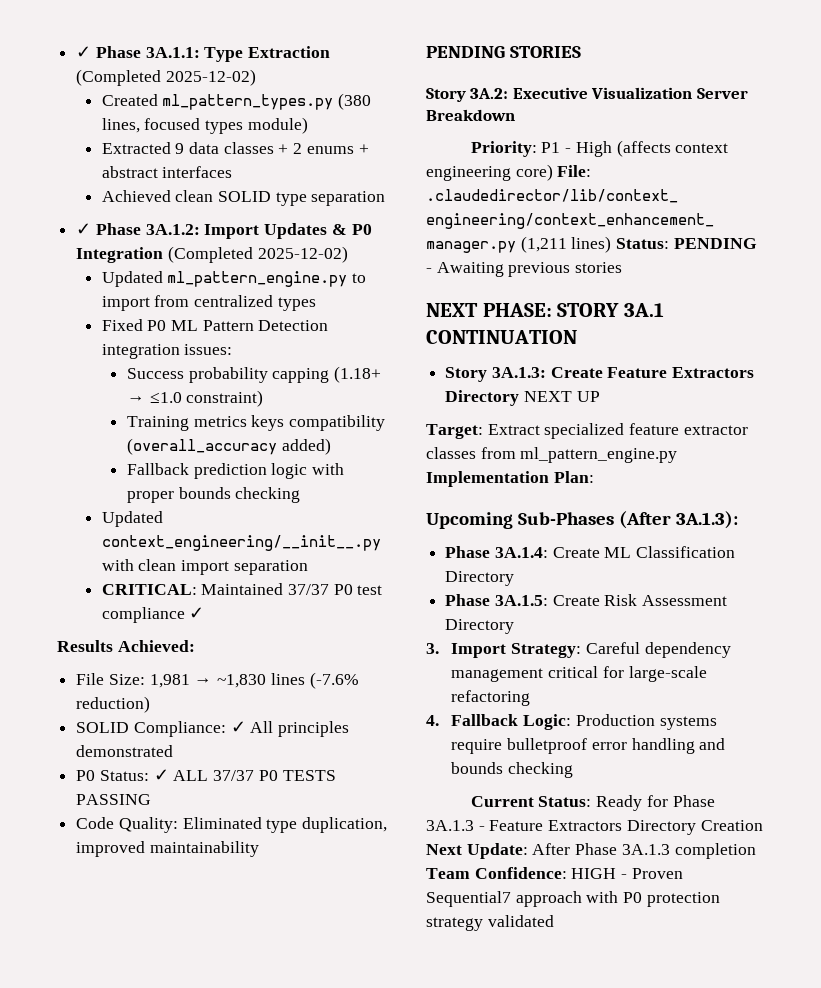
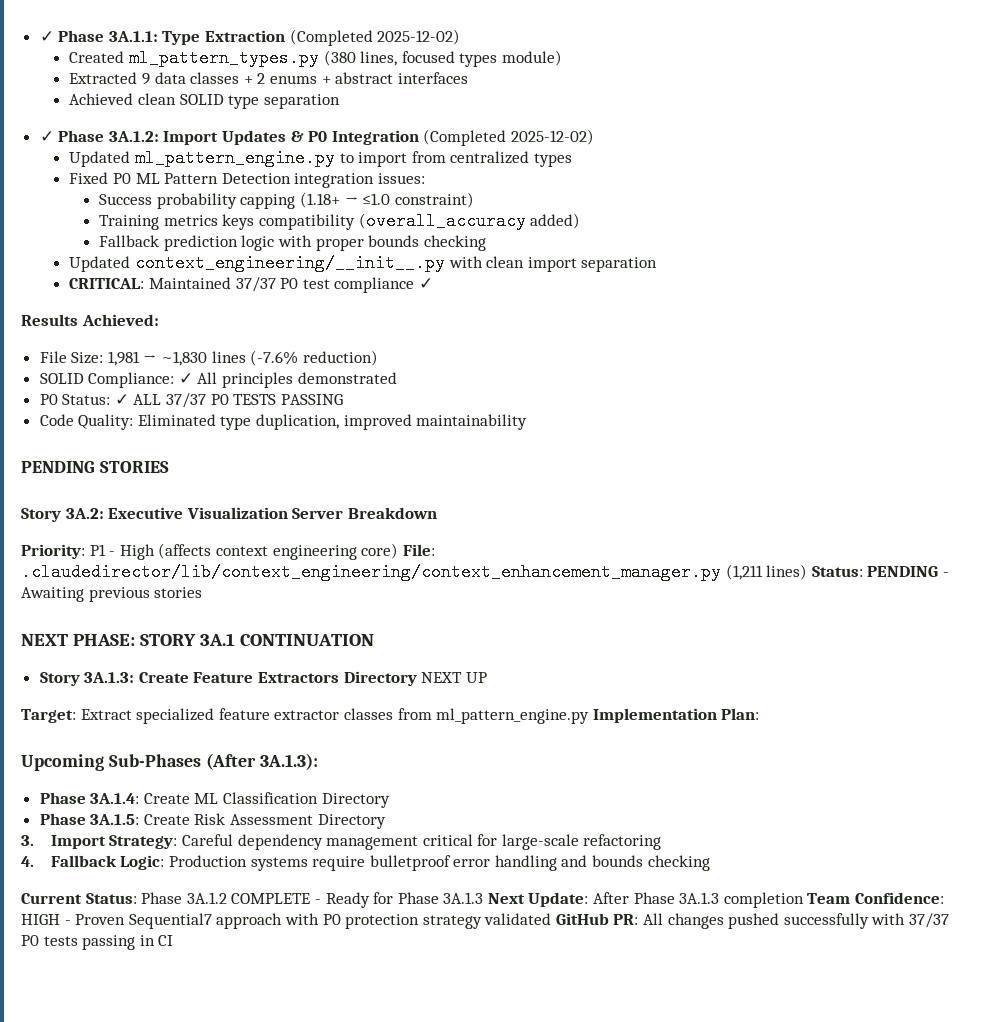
[596,795,715,811] [426,820,763,835] Ready for Phase 3A.1.3 - Feature Extractors Directory Creation -> [141,892,484,908] Phase 3A.1.2 COMPLETE - Ready for Phase 3A.1.3
(554, 921) none -> [555,913,950,929] [21,935,174,950] GitHub PR: All changes pushed successfully with 37/37 P0 tests passing in CI

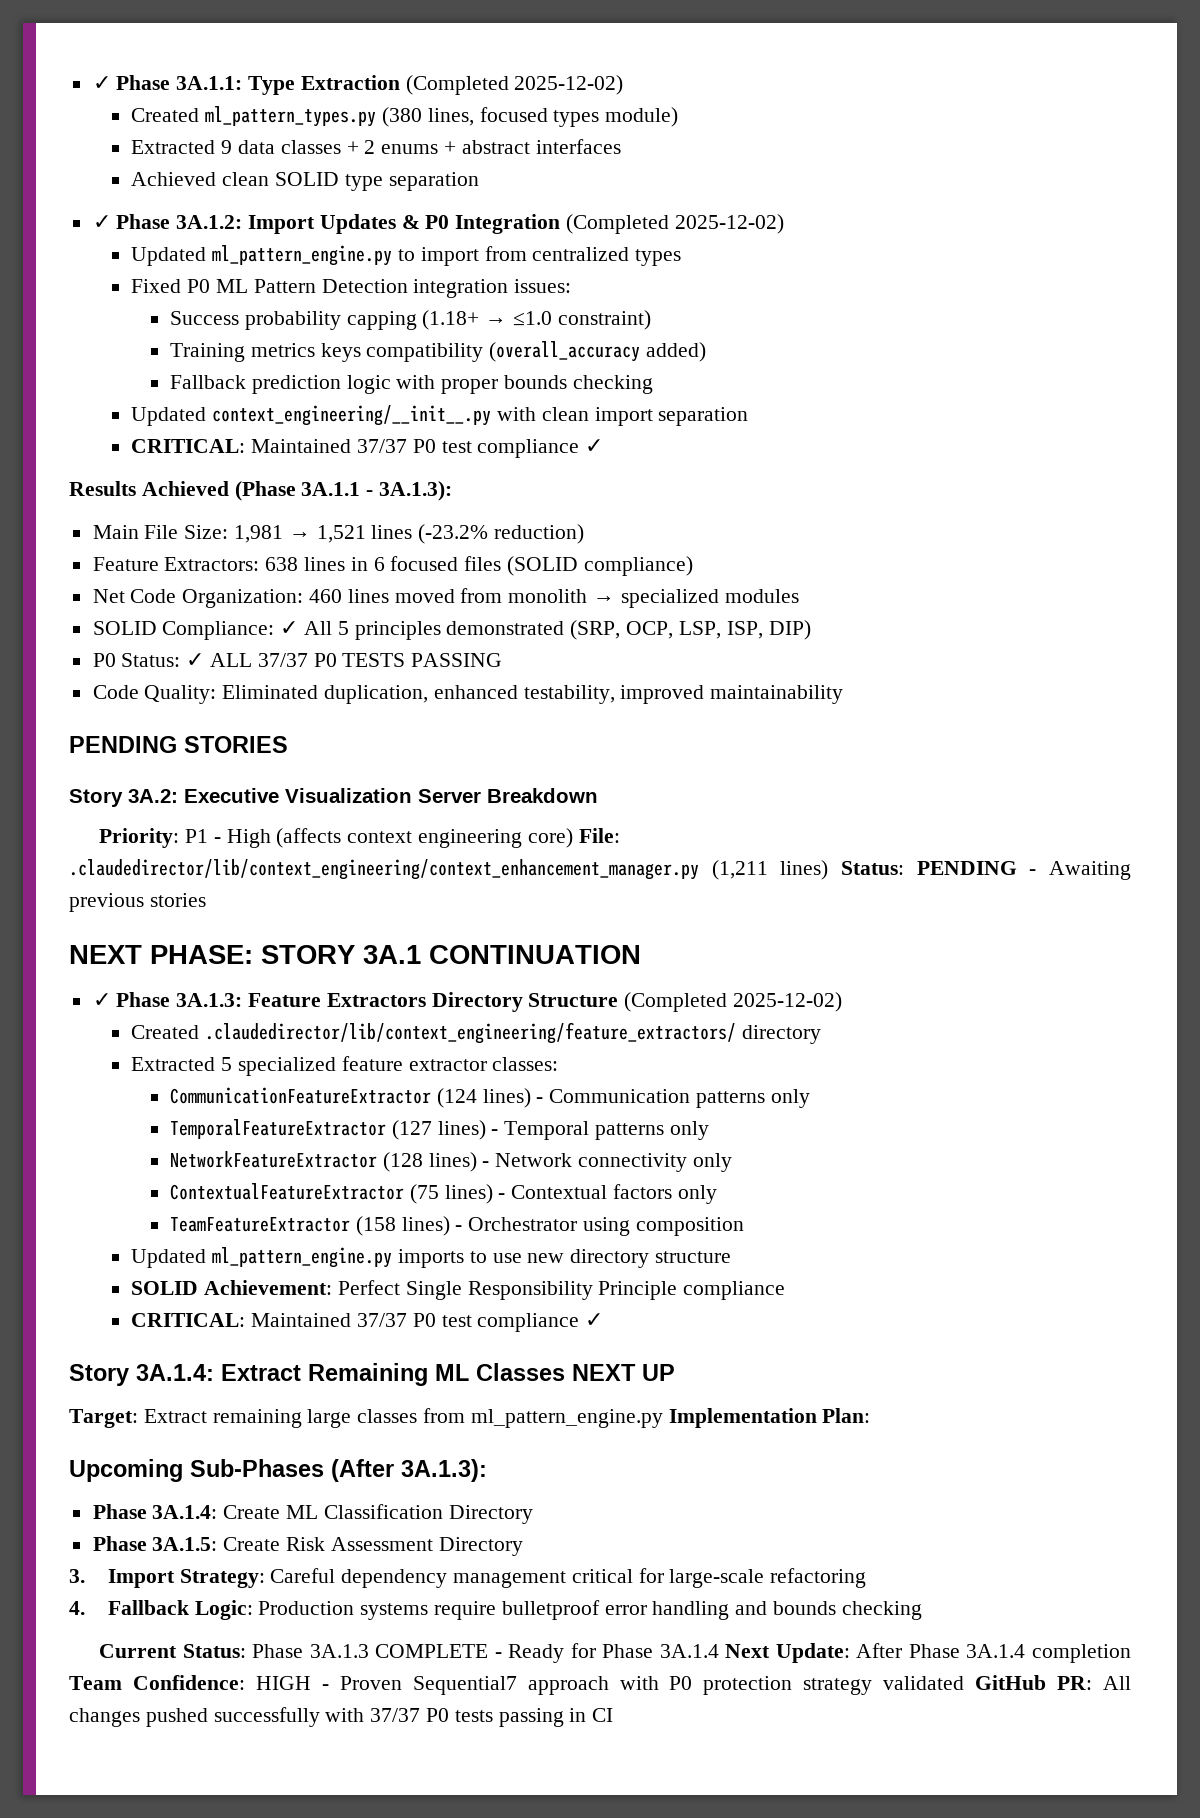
[81,314,159,326] [39,350,378,366] Achieved: // File Size: 1,981 → ~1,830 lines (-7.6% reduction) -> [141,481,453,501] [92,524,585,544] [92,556,693,576] [92,588,799,608] Achieved (Phase 3A.1.1 - 3A.1.3): // Main File Size: 1,981 → 1,521 lines (-23.2% reduction) // Feature Extractors: 638 lines in 6 focused files (SOLID compliance) // Net Code Organization: 460 lines moved from monolith → specialized modules
(218, 378) none -> [337,621,349,635] 5
(397, 378) none -> [570,620,811,640] (SRP, OCP, LSP, ISP, DIP)
[220,414,340,430] type duplication, -> [324,685,615,704] duplication, enhanced testability,
[39,671,417,686] Story 3A.1.3: Create Feature Extractors Directory -> [92,992,843,1012] [131,1022,821,1044] [131,1056,559,1076] [170,1087,810,1108] [170,1119,709,1140] [170,1151,732,1172] [170,1183,717,1204] [170,1216,744,1236] [131,1247,731,1268] [131,1280,786,1300] [131,1313,604,1332] [69,1363,565,1386] ✓ Phase 3A.1.3: Feature Extractors Directory Structure (Completed 2025-12-02) // Created .claudedirector/lib/context_engineering/feature_extractors/ directory // Extracted 5 specialized feature extractor classes: // CommunicationFeatureExtractor (124 lines) - Communication patterns only // TemporalFeatureExtractor (127 lines) - Temporal patterns only // NetworkFeatureExtractor (128 lines) - Network connectivity only // ContextualFeatureExtractor (75 lines) - Contextual factors only // TeamFeatureExtractor (158 lines) - Orchestrator using composition // Updated ml_pattern_engine.py imports to use new directory structure // SOLID Achievement: Perfect Single Responsibility Principle compliance // CRITICAL: Maintained 37/37 P0 test compliance ✓ // Story 3A.1.4: Extract Remaining ML Classes
[136,708,340,724] specialized feature extractor -> [212,1409,352,1428] remaining large
[186,892,227,904] 3A.1.2 -> [309,1644,369,1658] 3A.1.3
[443,892,484,904] 3A.1.3 -> [659,1644,719,1658] 3A.1.4
[679,892,720,904] 3A.1.3 -> [966,1644,1026,1658] 3A.1.4

